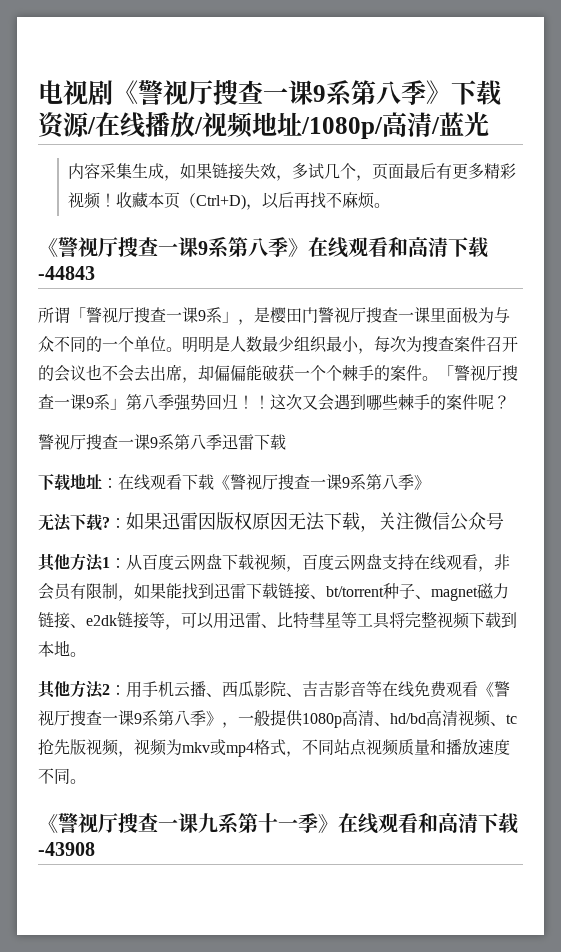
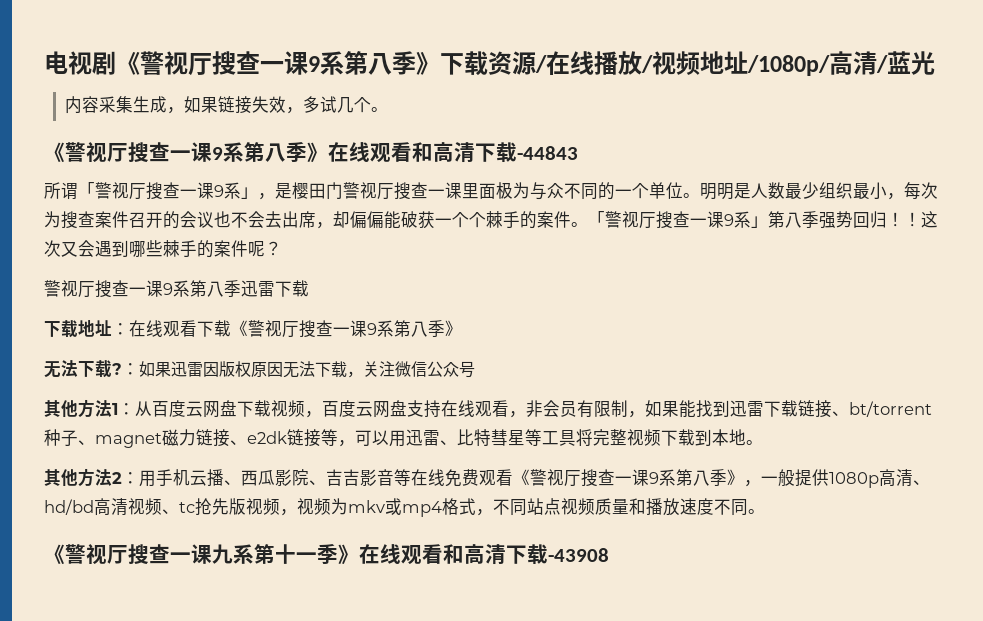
[356,163,517,181] [68,192,375,210] ，页面最后有更多精彩视频！收藏本页（Ctrl+D)，以后再找不麻烦 -> (371, 105) none

